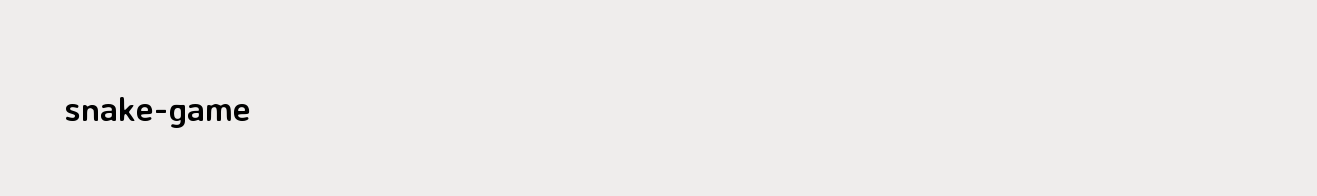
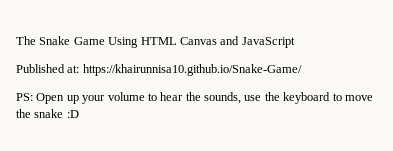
[64,97,251,128] snake-game -> [16,36,295,48] [16,64,302,76] [16,92,373,104] [16,109,79,118] The Snake Game Using HTML Canvas and JavaScript // Published at: https://khairunnisa10.github.io/Snake-Game/ // PS: Open up your volume to hear the sounds, use the keyboard to move the snake :D

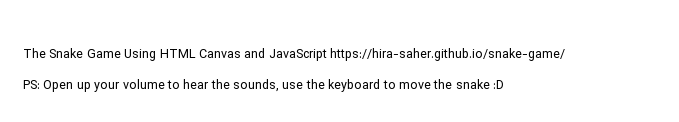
[16,64,302,76] // Published at: https://khairunnisa10.github.io/Snake-Game/ -> [330,48,565,61] https://hira-saher.github.io/snake-game/

